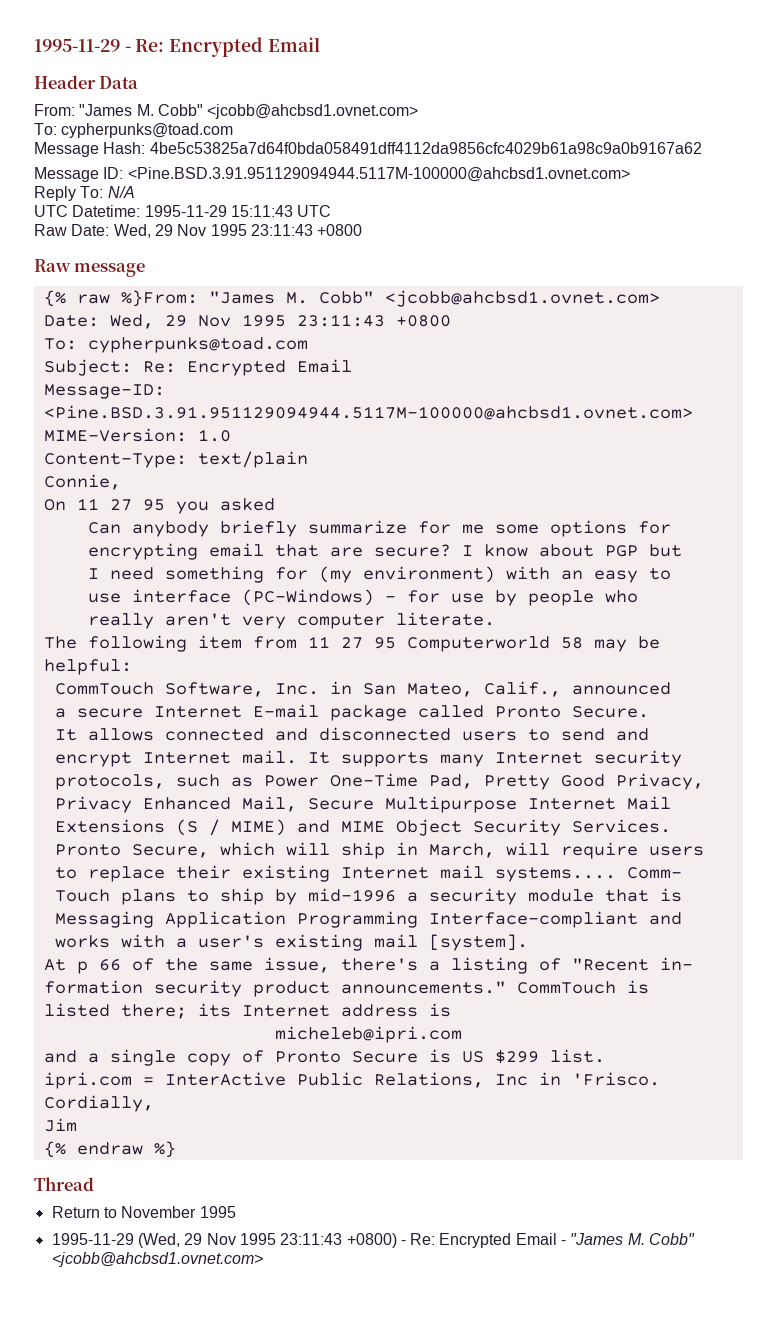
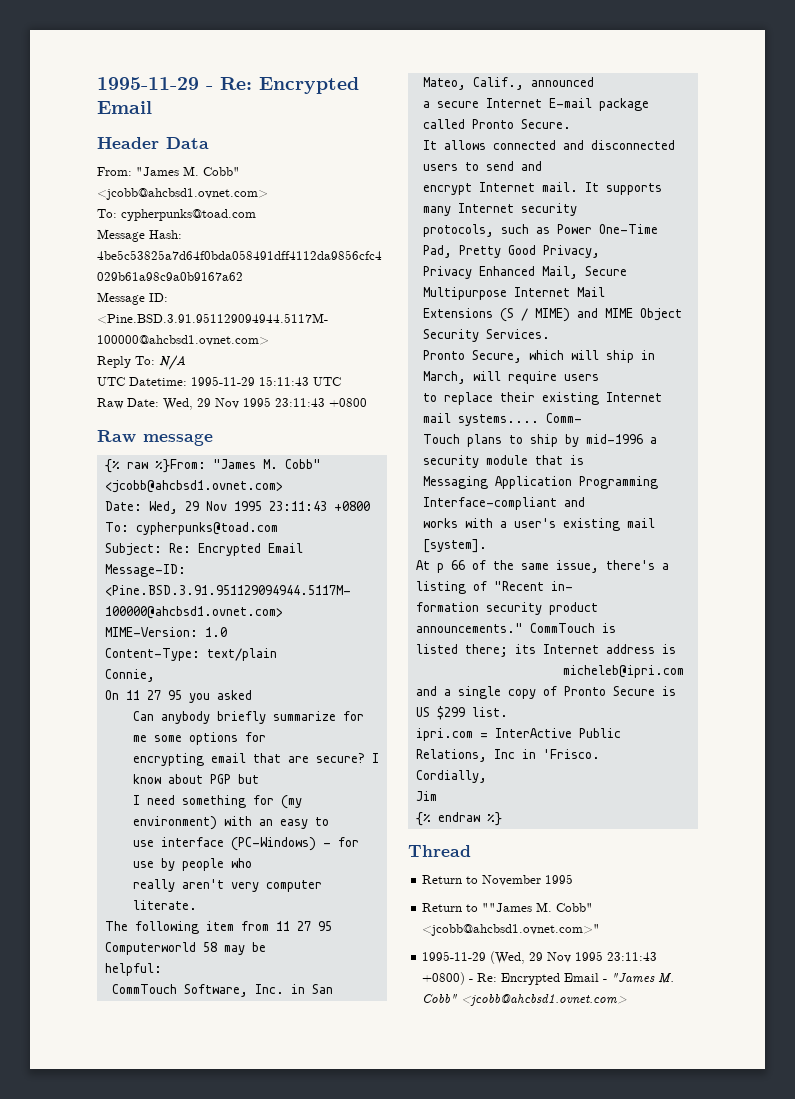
(236, 1212) none -> [422,902,594,912] [422,924,601,936] // Return to ""James M. Cobb" <jcobb@ahcbsd1.ovnet.com>"

